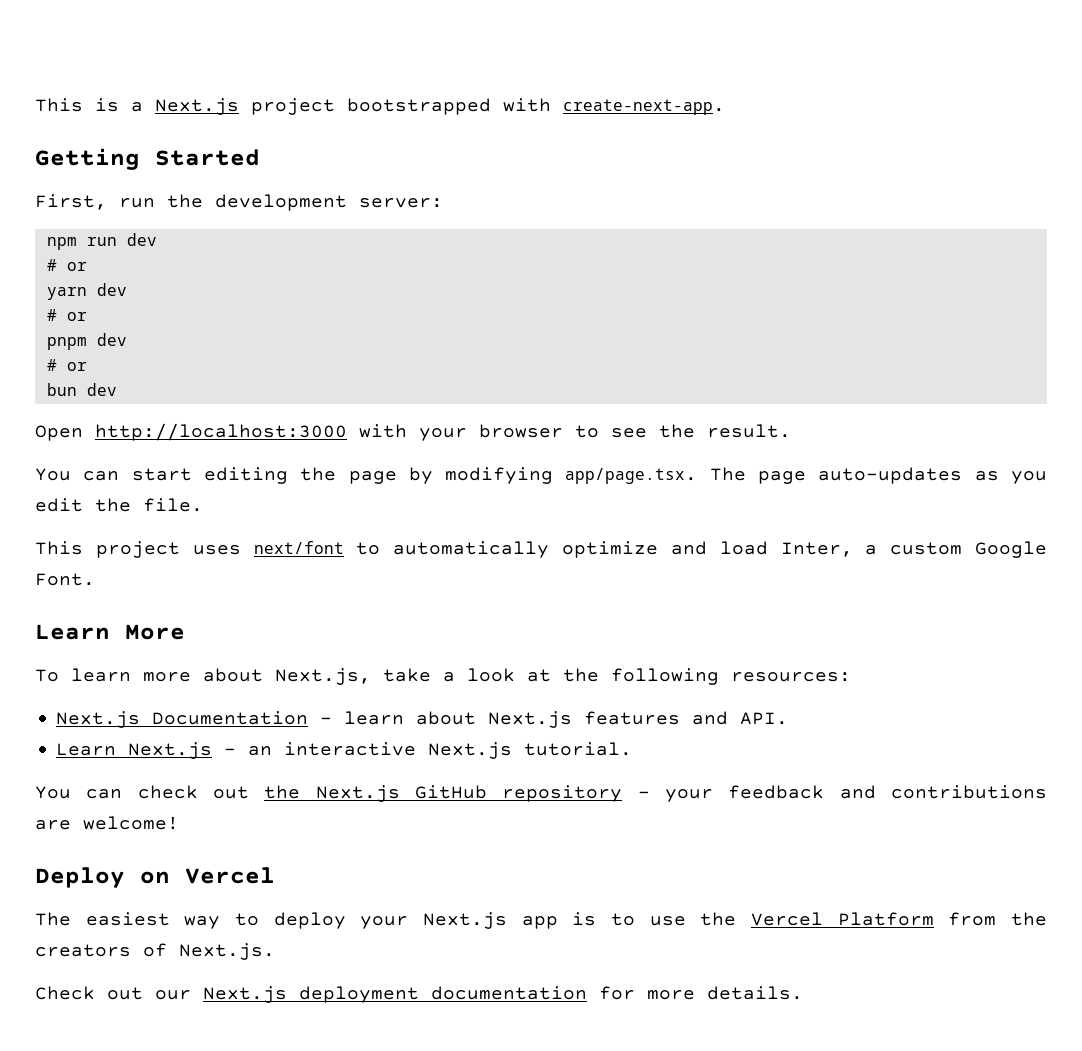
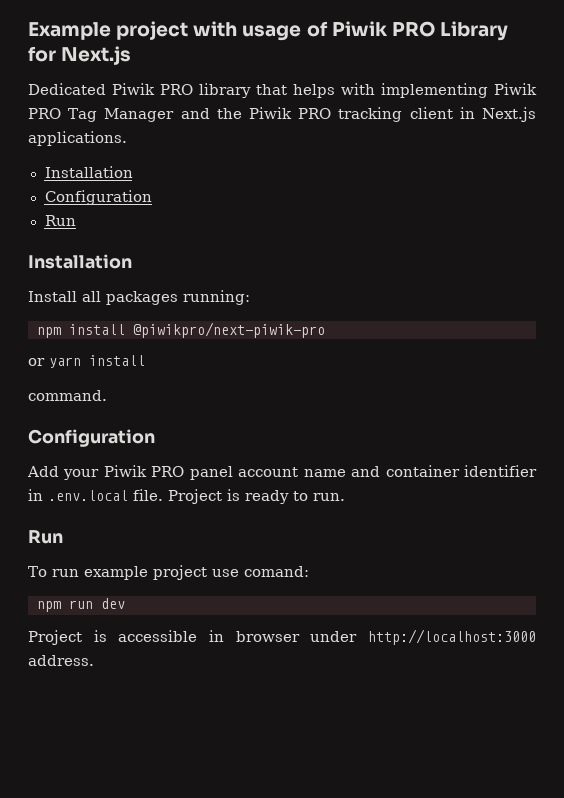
[35,98,725,115] [35,148,260,170] [35,194,443,211] [46,233,157,250] [46,259,87,271] [46,283,127,300] [46,309,87,321] [46,333,127,350] [46,359,87,371] [46,383,117,396] [35,423,791,441] [35,467,1047,484] [35,498,203,512] [35,541,1048,558] [35,573,95,586] [35,624,185,640] [35,668,851,685] [56,711,789,728] [56,742,633,759] [35,785,1047,802] [35,816,179,830] [35,867,275,888] [35,912,1047,929] [35,943,275,960] [35,986,803,1003] This is a Next.js project bootstrapped with create-next-app. // Getting Started // First, run the development server: // npm run dev // # or // yarn dev // # or // pnpm dev // # or // bun dev // Open http://localhost:3000 with your browser to see the result. // You can start editing the page by modifying app/page.tsx. The page auto-updates as you edit the file. // This project uses next/font to automatically optimize and load Inter, a custom Google Font. // Learn More // To learn more about Next.js, take a look at the following resources: // Next.js Documentation - learn about Next.js features and API. // Learn Next.js - an interactive Next.js tutorial. // You can check out the Next.js GitHub repository - your feedback and contributions are welcome! // Deploy on Vercel // The easiest way to deploy your Next.js app is to use the Vercel Platform from the creators of Next.js. // Check out our Next.js deployment documentation for more details. -> [28,21,508,41] [28,46,132,65] [28,83,537,98] [28,107,537,122] [28,131,127,146] [44,166,133,178] [44,190,152,205] [44,215,76,226] [28,254,132,269] [28,290,250,305] [37,322,325,338] [28,355,145,368] [28,390,107,401] [28,429,155,447] [27,465,537,480] [28,489,345,504] [28,530,63,544] [28,565,309,580] [37,598,125,612] [28,629,536,645] [28,655,94,666] Example project with usage of Piwik PRO Library for Next.js // Dedicated Piwik PRO library that helps with implementing Piwik PRO Tag Manager and the Piwik PRO tracking client in Next.js applications. // Installation // Configuration // Run // Installation // Install all packages running: // npm install @piwikpro/next-piwik-pro // or yarn install // command. // Configuration // Add your Piwik PRO panel account name and container identifier in .env.local file. Project is ready to run. // Run // To run example project use comand: // npm run dev // Project is accessible in browser under http://localhost:3000 address.

